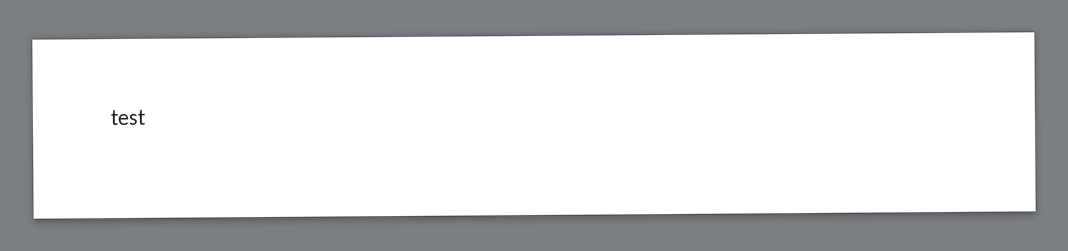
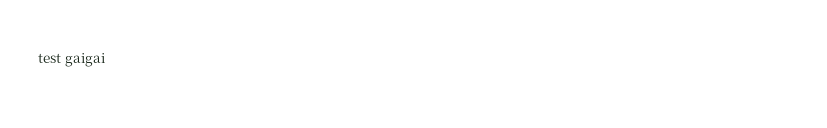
(145, 117) none -> [64,53,105,67] gaigai

